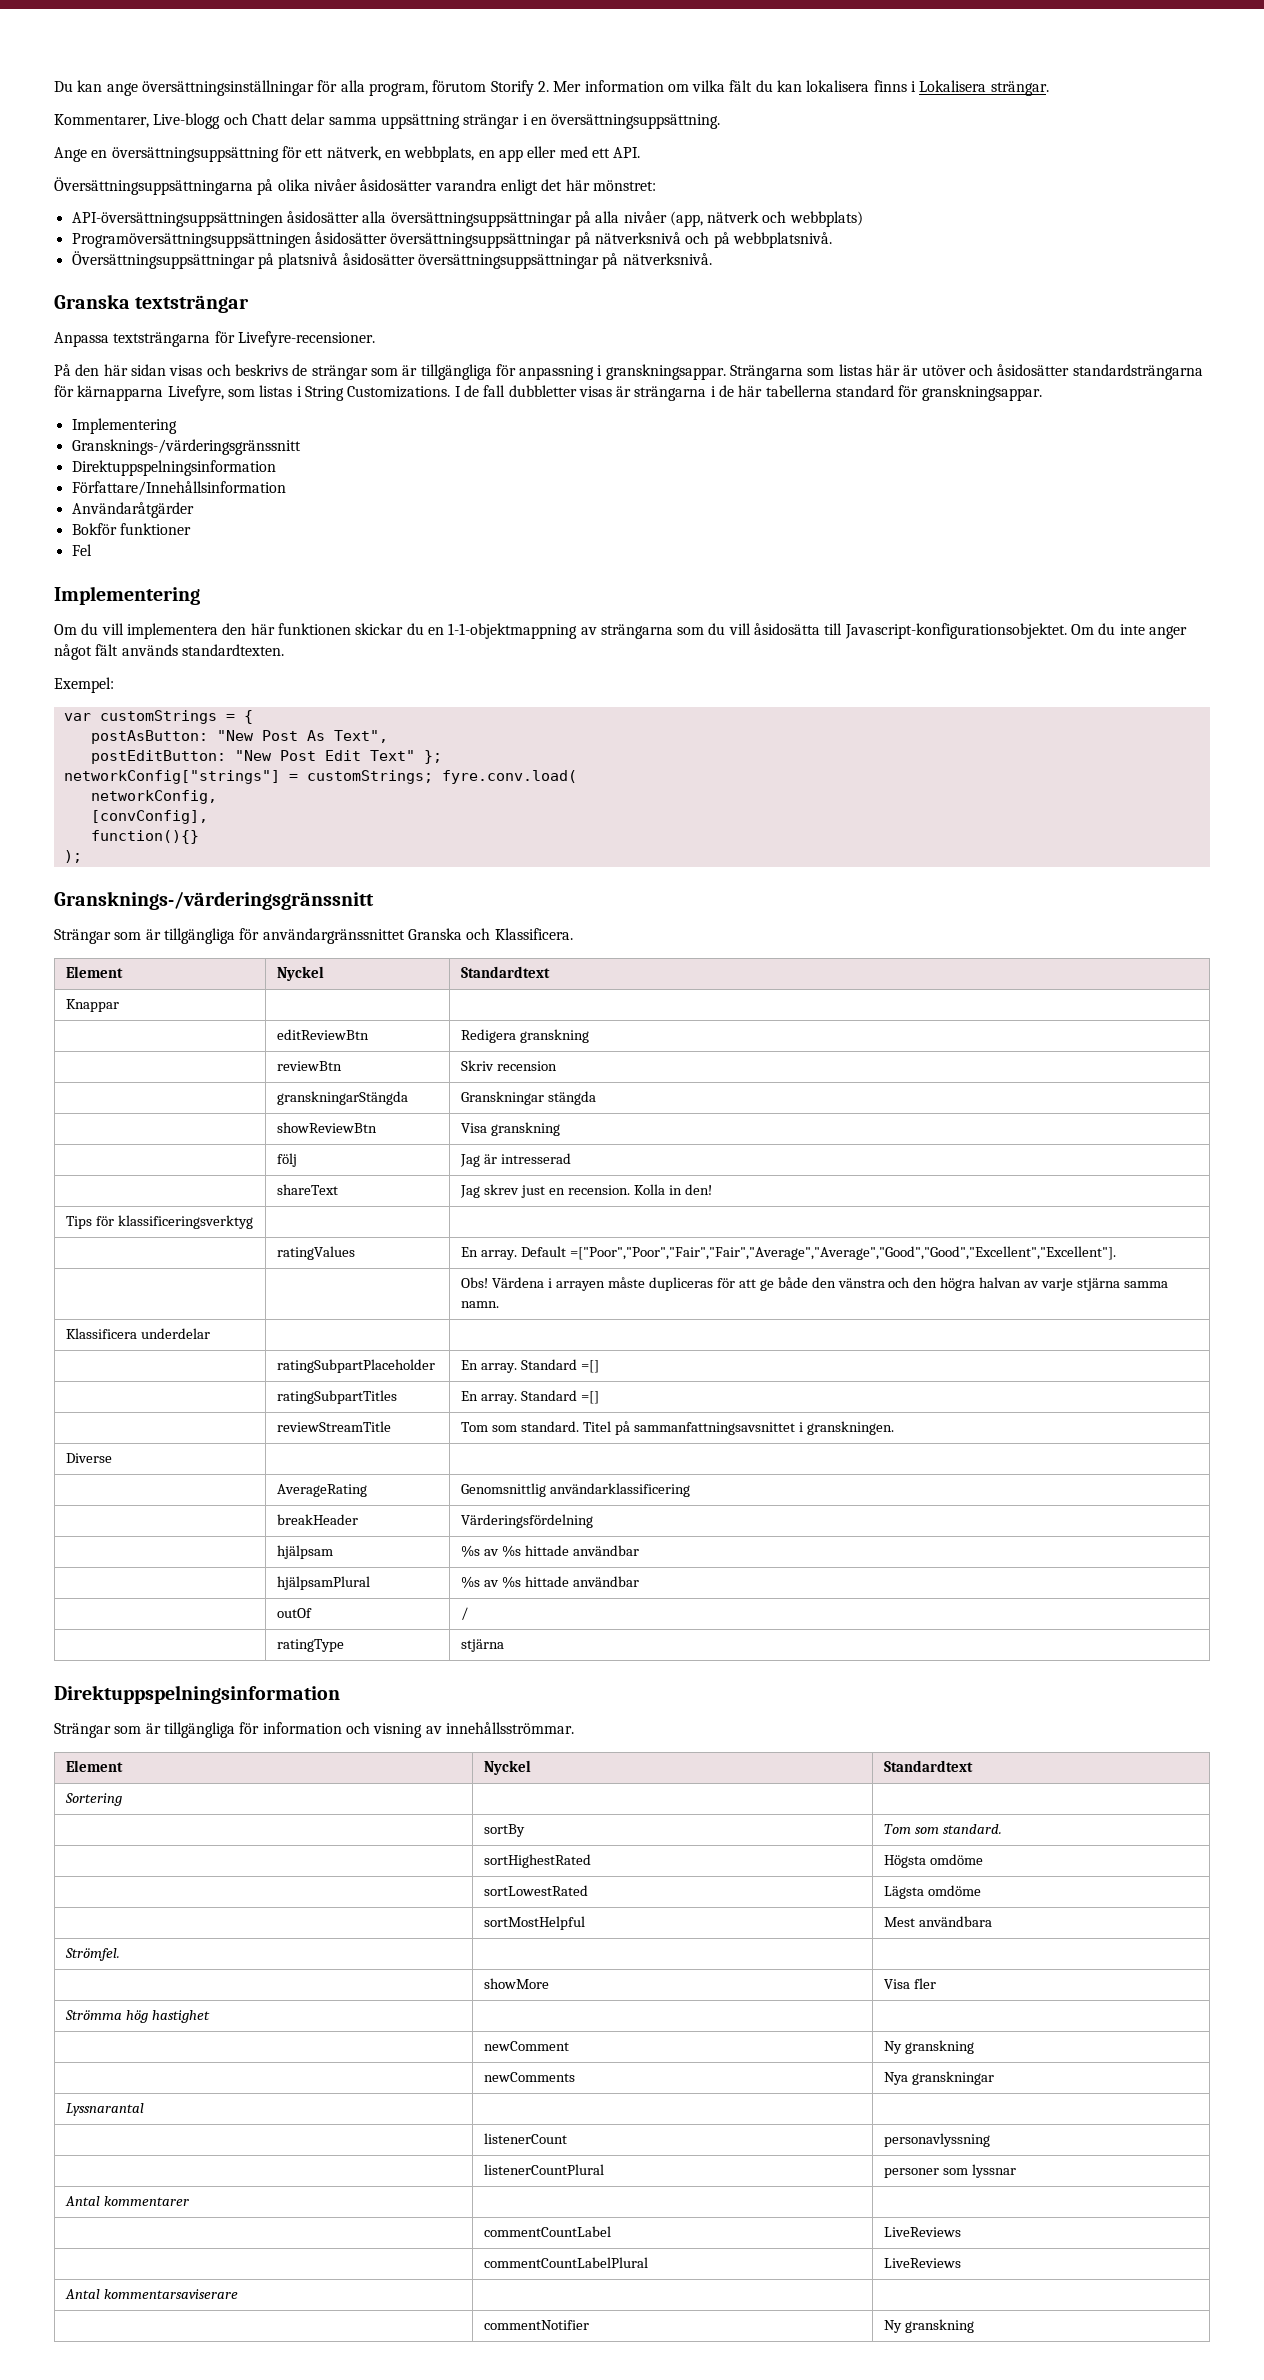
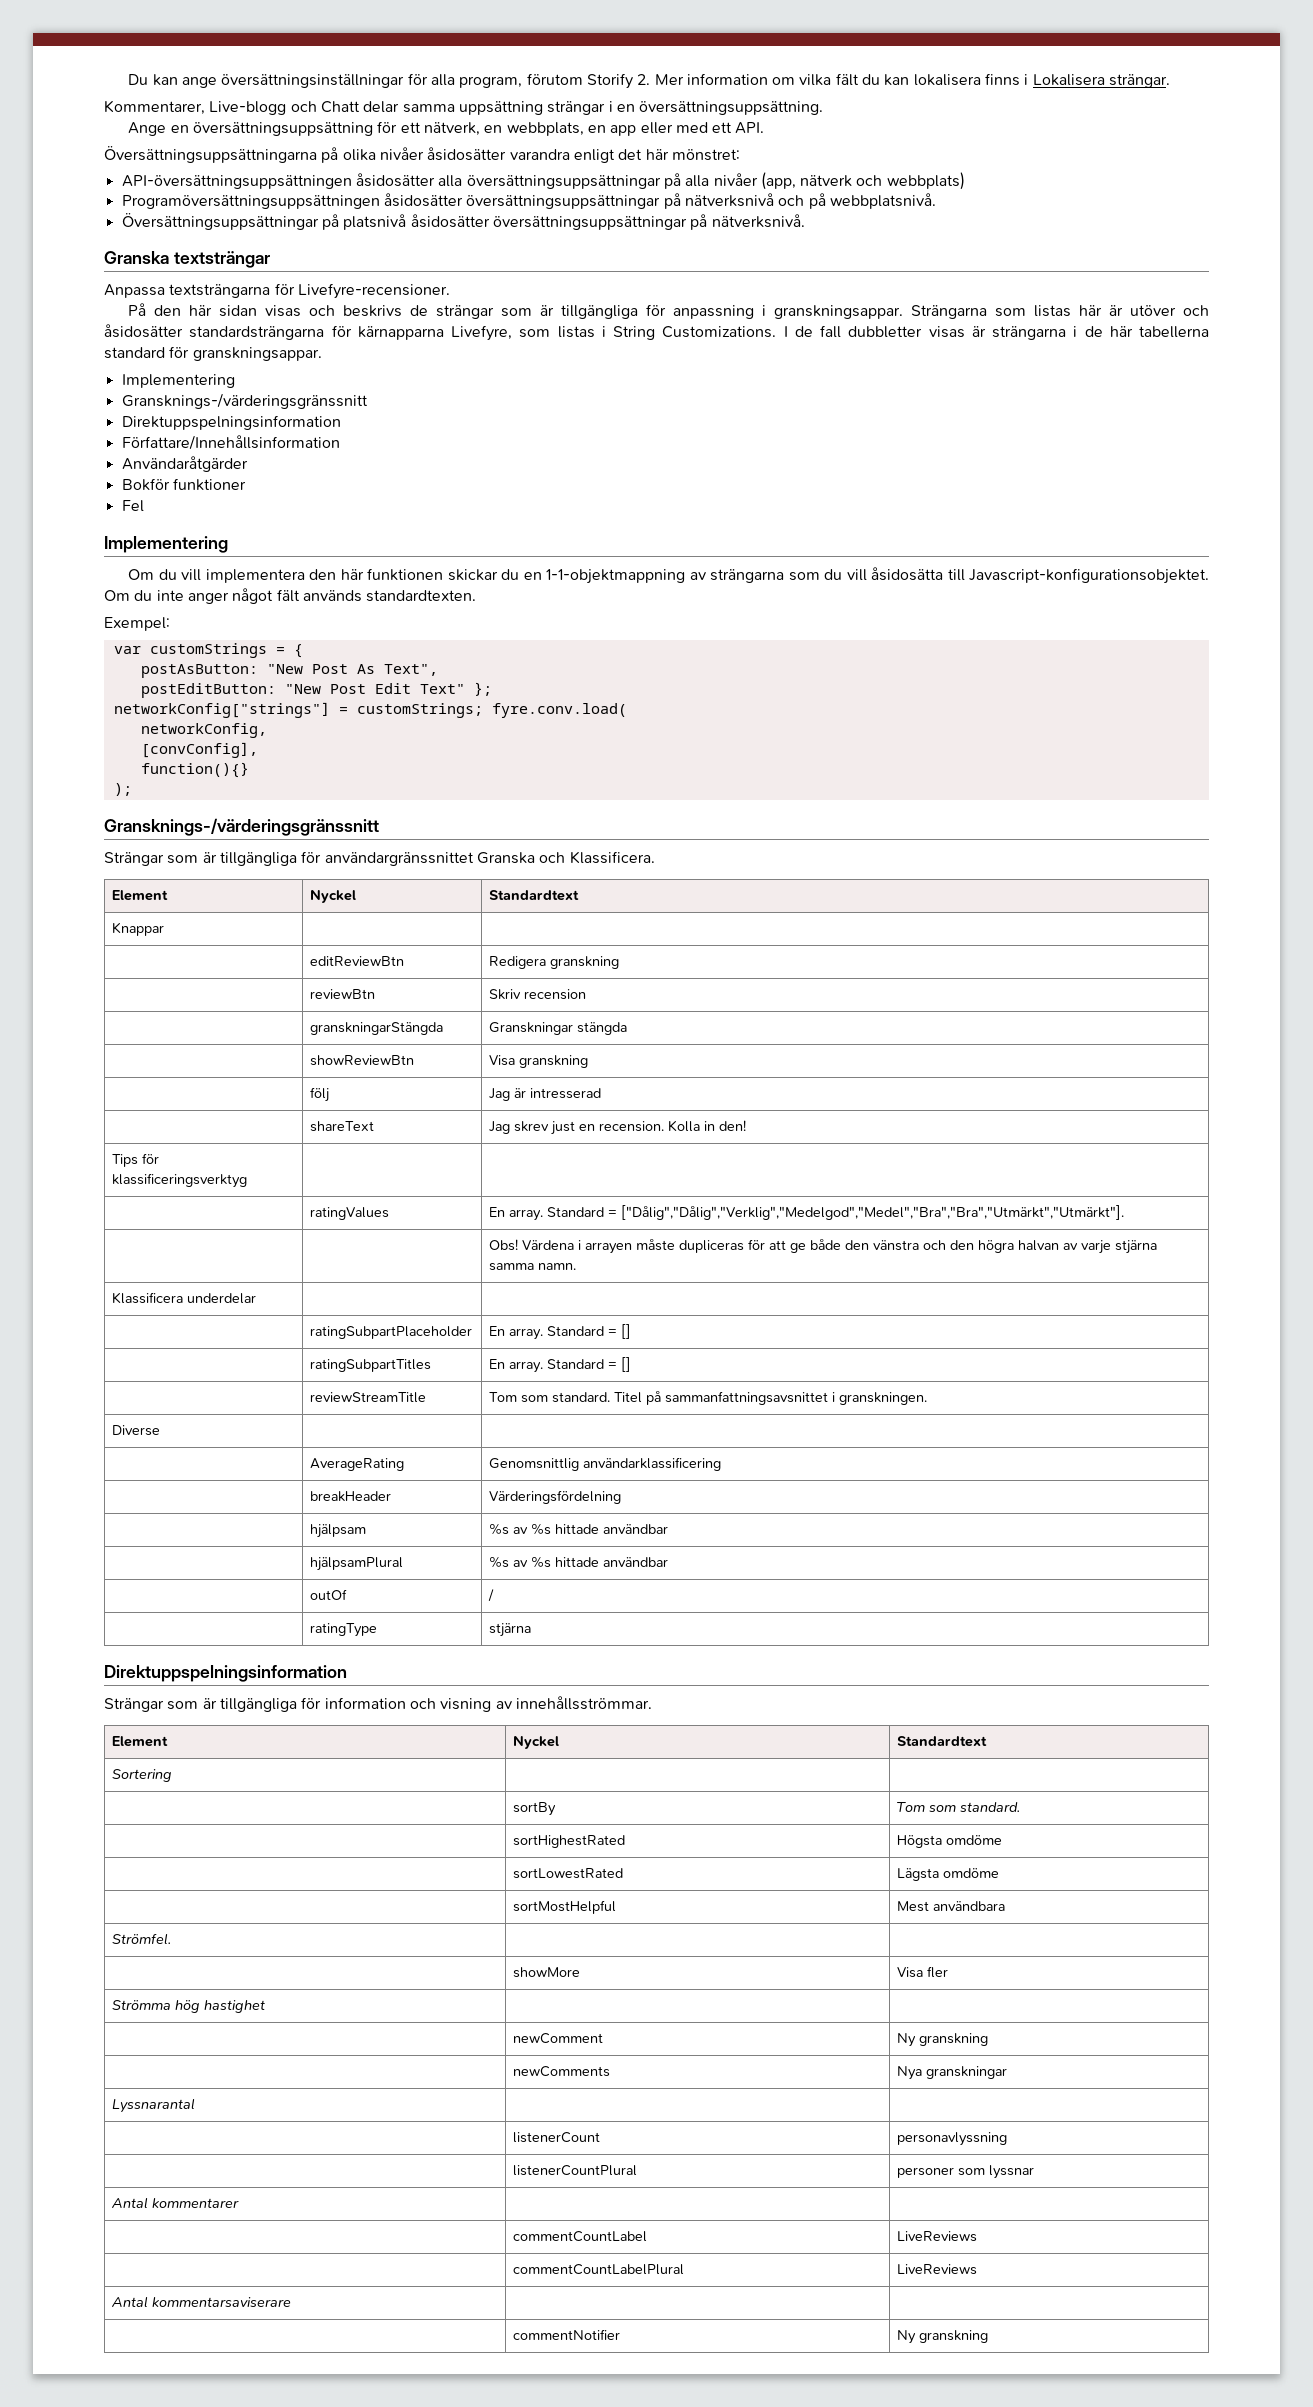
[521,1246,1117,1260] Default =["Poor","Poor","Fair","Fair","Average","Average","Good","Good","Excellent","Excellent"]. -> [547,1205,1125,1220] Standard = ["Dålig","Dålig","Verklig","Medelgod","Medel","Bra","Bra","Utmärkt","Utmärkt"].
[581,1360,600,1373] =[] -> [608,1324,632,1339] = []
[581,1391,600,1404] =[] -> [608,1357,632,1372] = []

